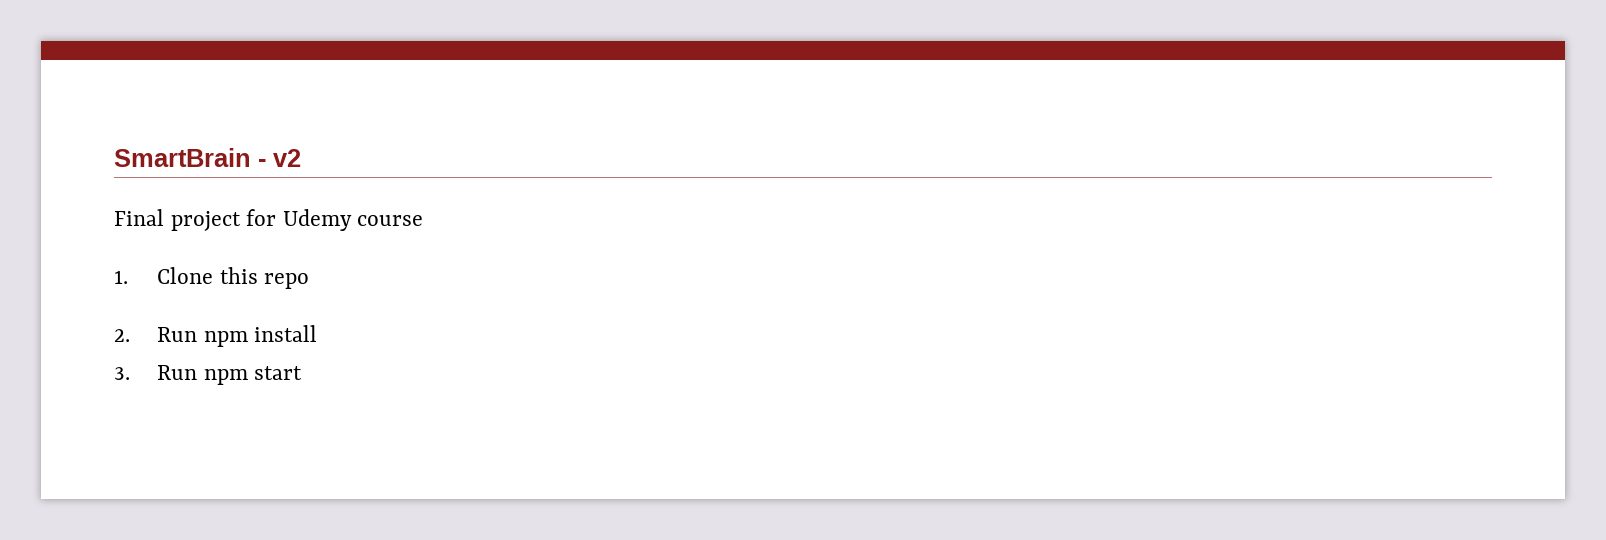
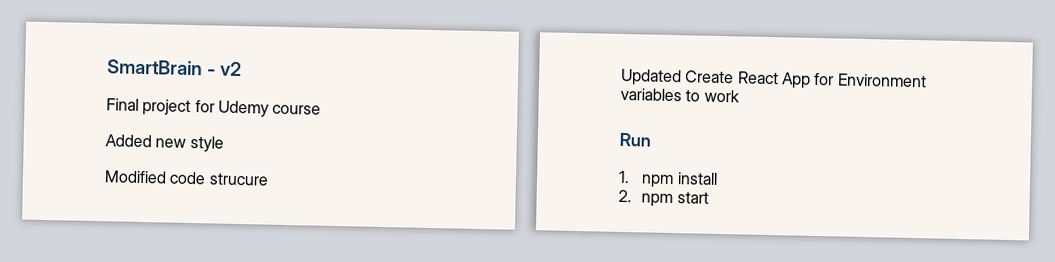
[114,267,310,289] [114,327,198,342] 1. Clone this repo // 2. Run -> [105,134,224,153] [104,170,269,186] [620,68,927,89] [620,87,740,103] [619,132,651,147] [618,170,630,184] Added new style // Modified code strucure // Updated Create React App for Environment variables to work // Run // 1.
[114,365,198,380] 3. Run -> [618,189,632,203] 2.

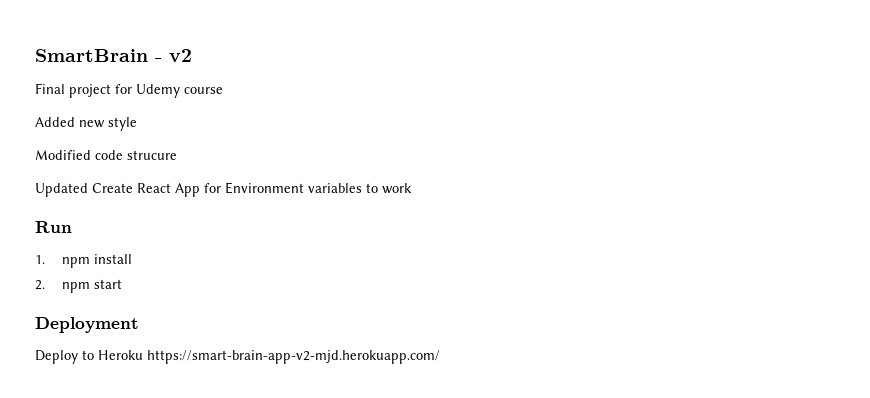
(709, 197) none -> [35,317,139,333] [35,350,440,364] // Deployment // Deploy to Heroku https://smart-brain-app-v2-mjd.herokuapp.com/

